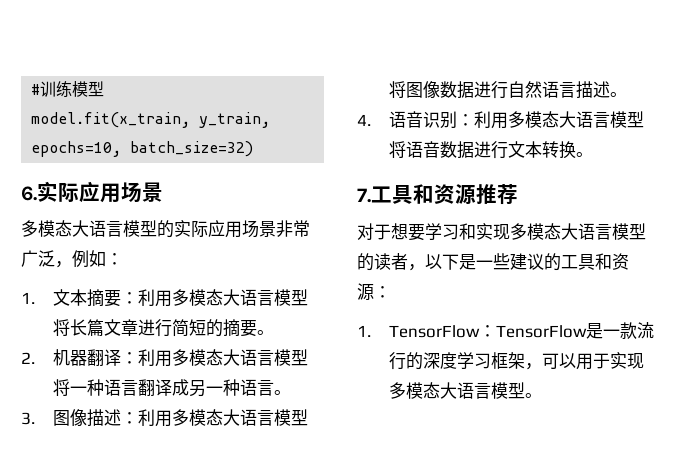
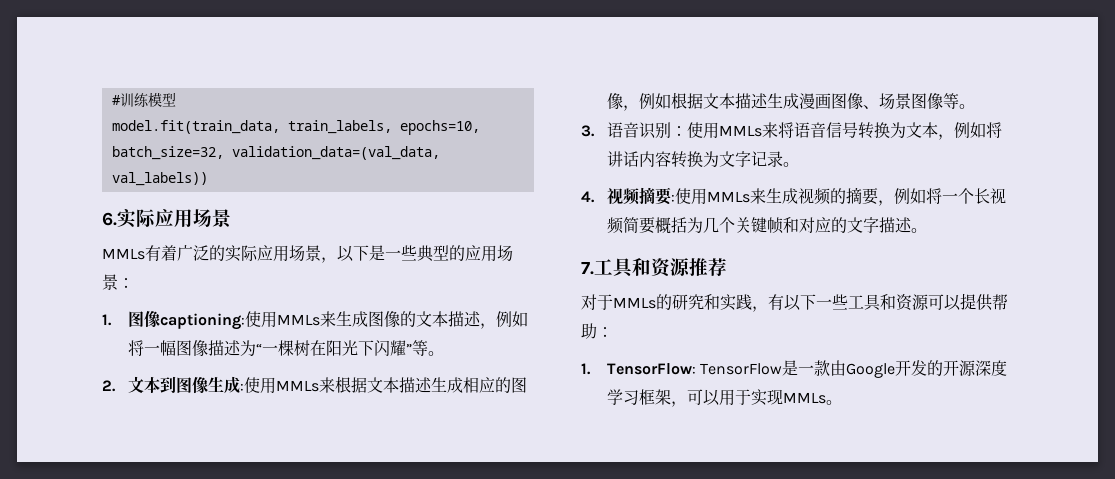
[31,112,271,128] [31,141,254,157] [21,181,163,203] [21,220,310,238] [21,250,123,268] [21,289,309,307] [53,319,275,337] [21,349,309,367] [53,379,292,397] [21,409,309,427] [389,81,628,99] [357,114,371,126] model.fit(x_train, y_train, epochs=10, batch_size=32) // 6.实际应用场景 // 多模态大语言模型的实际应用场景非常广泛，例如： // 1.文本摘要：利用多模态大语言模型将长篇文章进行简短的摘要。 // 2.机器翻译：利用多模态大语言模型将一种语言翻译成另一种语言。 // 3.图像描述：利用多模态大语言模型将图像数据进行自然语言描述。 // 4. -> [111,120,480,135] [111,146,440,160] [111,172,208,186] [102,209,231,228] [102,245,513,263] [102,274,134,290] [102,310,528,330] [127,340,444,357] [102,376,527,394] [606,92,975,111] [581,125,595,137] model.fit(train_data, train_labels, epochs=10, batch_size=32, validation_data=(val_data, val_labels)) // 6.实际应用场景 // MMLs有着广泛的实际应用场景，以下是一些典型的应用场景： // 1.图像captioning:使用MMLs来生成图像的文本描述，例如将一幅图像描述为“一棵树在阳光下闪耀”等。 // 2.文本到图像生成:使用MMLs来根据文本描述生成相应的图像，例如根据文本描述生成漫画图像、场景图像等。 // 3.
[474,111,645,129] [389,141,577,159] 利用多模态大语言模型将语音数据进行文本转换 -> [686,122,1002,140] [606,151,799,168] [581,187,1006,206] [606,217,912,234] 使用MMLs来将语音信号转换为文本，例如将讲话内容转换为文字记录。 // 4.视频摘要:使用MMLs来生成视频的摘要，例如将一个长视频简要概括为几个关键帧和对应的文字描述
[391,223,646,241] [357,253,629,271] [357,283,391,301] [357,325,497,338] 想要学习和实现多模态大语言模型的读者，以下是一些建议的工具和资源： // 1. TensorFlow： -> [613,293,1008,312] [581,323,613,339] [581,363,696,375] MMLs的研究和实践，有以下一些工具和资源可以提供帮助： // 1. TensorFlow:
[637,322,655,339] [389,352,424,370] 流行的 -> [830,360,977,378] 由Google开发的开源
[389,382,526,399] 多模态大语言模型 -> [782,392,826,404] MMLs

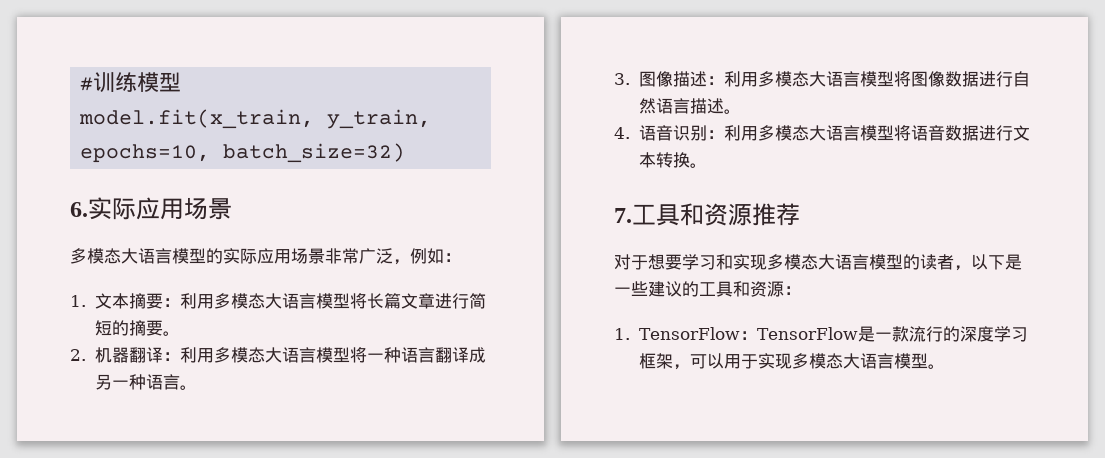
[111,120,480,135] [111,146,440,160] [111,172,208,186] [102,209,231,228] [102,245,513,263] [102,274,134,290] [102,310,528,330] [127,340,444,357] [102,376,527,394] [606,92,975,111] [581,125,595,137] model.fit(train_data, train_labels, epochs=10, batch_size=32, validation_data=(val_data, val_labels)) // 6.实际应用场景 // MMLs有着广泛的实际应用场景，以下是一些典型的应用场景： // 1.图像captioning:使用MMLs来生成图像的文本描述，例如将一幅图像描述为“一棵树在阳光下闪耀”等。 // 2.文本到图像生成:使用MMLs来根据文本描述生成相应的图像，例如根据文本描述生成漫画图像、场景图像等。 // 3. -> [79,109,432,129] [80,143,406,163] [70,197,232,220] [70,248,461,265] [70,293,486,309] [94,320,180,336] [70,347,486,363] [94,374,197,390] [614,71,1030,87] [638,98,741,114] [614,127,630,139] model.fit(x_train, y_train, epochs=10, batch_size=32) // 6.实际应用场景 // 多模态大语言模型的实际应用场景非常广泛，例如： // 1.文本摘要：利用多模态大语言模型将长篇文章进行简短的摘要。 // 2.机器翻译：利用多模态大语言模型将一种语言翻译成另一种语言。 // 3.图像描述：利用多模态大语言模型将图像数据进行自然语言描述。 // 4.
[686,122,1002,140] [606,151,799,168] [581,187,1006,206] [606,217,912,234] 使用MMLs来将语音信号转换为文本，例如将讲话内容转换为文字记录。 // 4.视频摘要:使用MMLs来生成视频的摘要，例如将一个长视频简要概括为几个关键帧和对应的文字描述 -> [723,125,1030,141] [638,152,690,168] 利用多模态大语言模型将语音数据进行文本转换
[613,293,1008,312] [581,323,613,339] [581,363,696,375] MMLs的研究和实践，有以下一些工具和资源可以提供帮助： // 1. TensorFlow: -> [648,254,1022,271] [614,281,801,297] [614,327,757,340] 想要学习和实现多模态大语言模型的读者，以下是一些建议的工具和资源： // 1. TensorFlow：
[830,360,977,378] 由Google开发的开源 -> [908,326,960,342] 流行的
[782,392,826,404] MMLs -> [791,353,928,369] 多模态大语言模型

